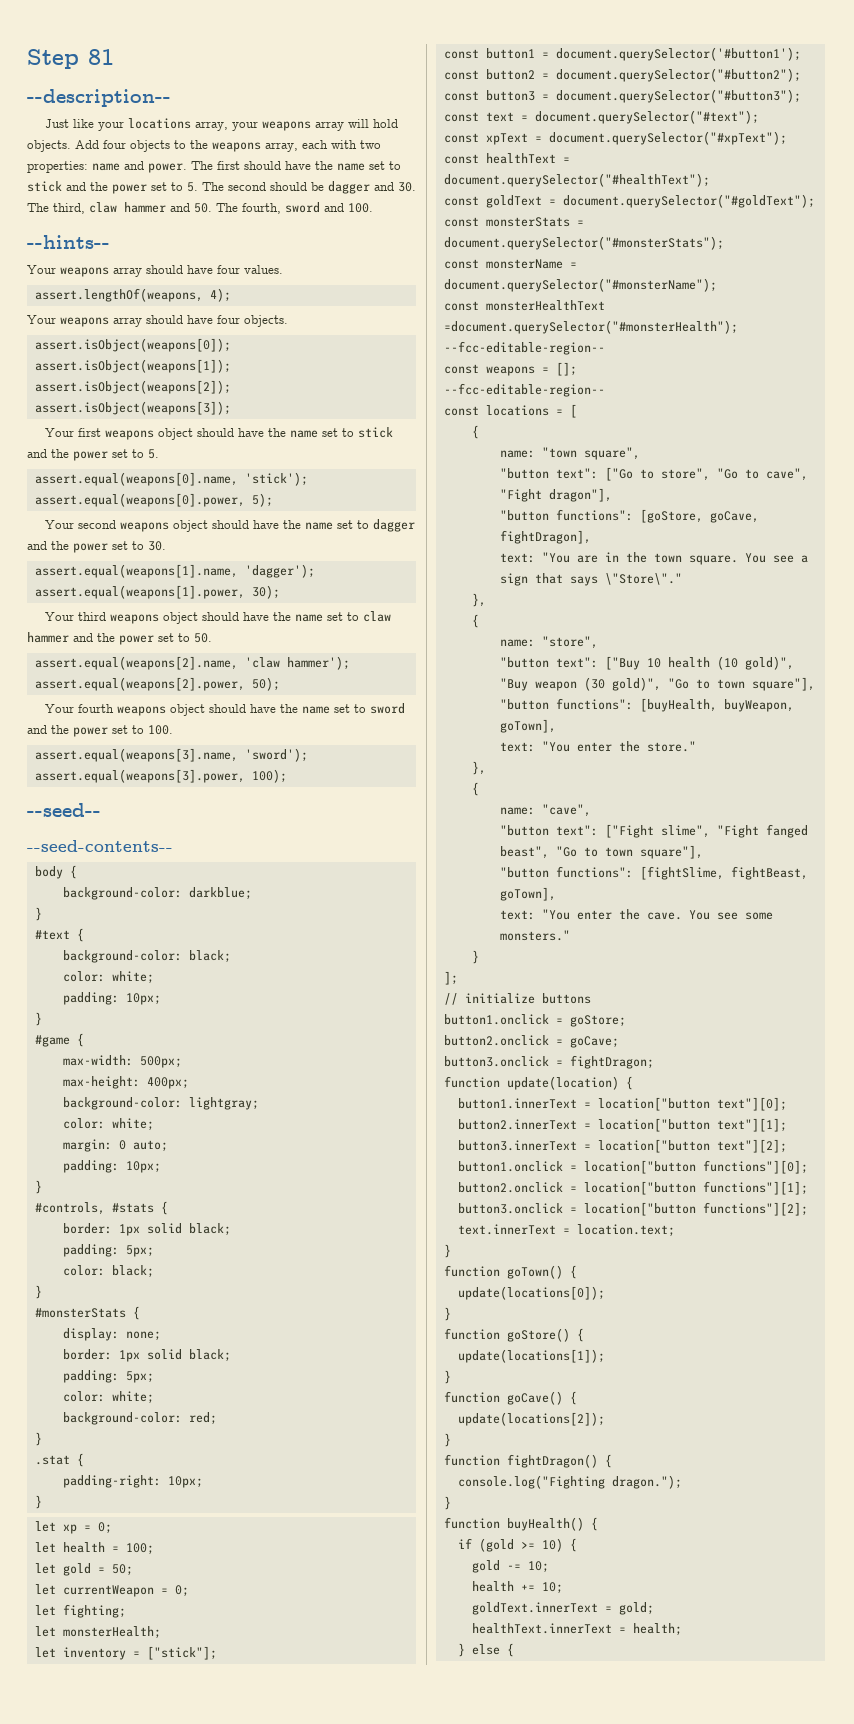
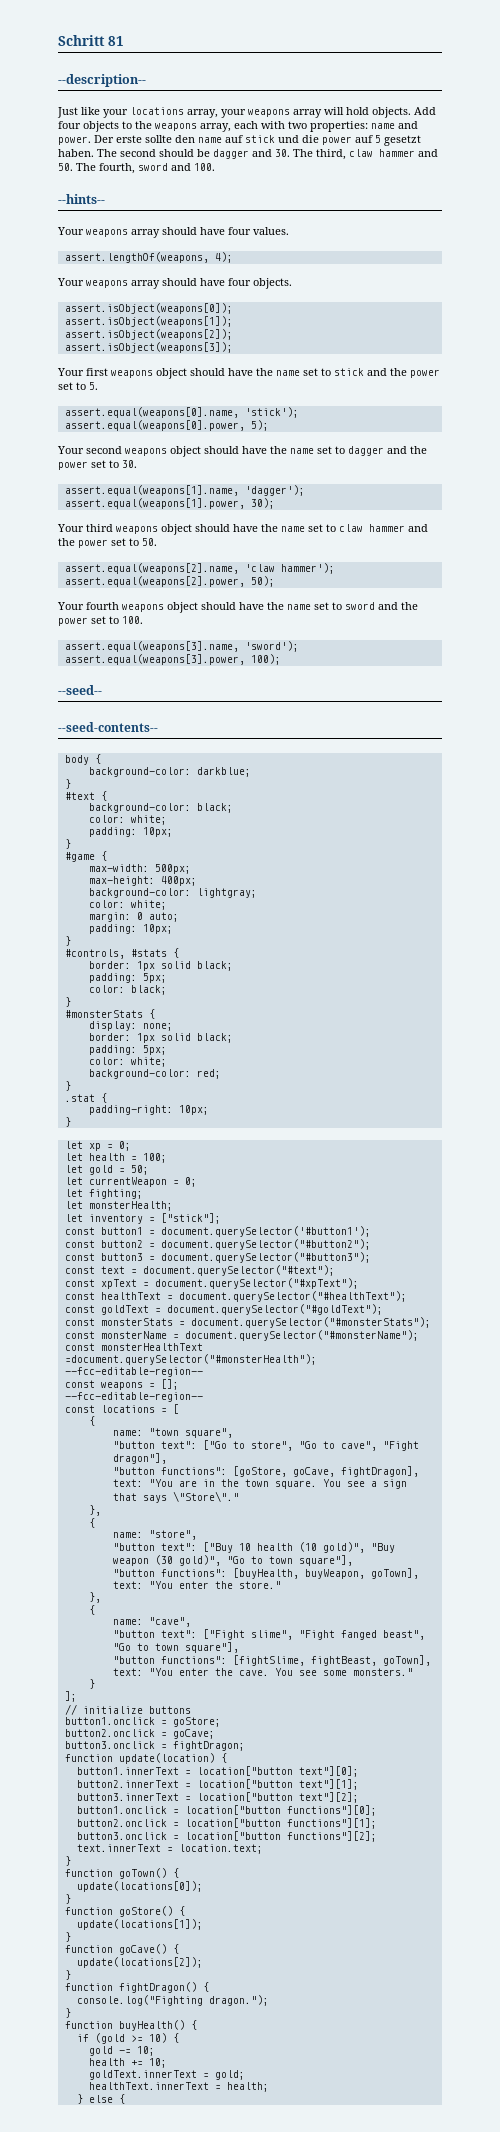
[27,49,79,69] Step -> [58,35,105,46] Schritt
[191,161,401,171] [27,181,198,194] The first should have the name set to stick and the power set to 5. -> [94,135,421,146] [58,149,94,157] Der erste sollte den name auf stick und die power auf 5 gesetzt haben.

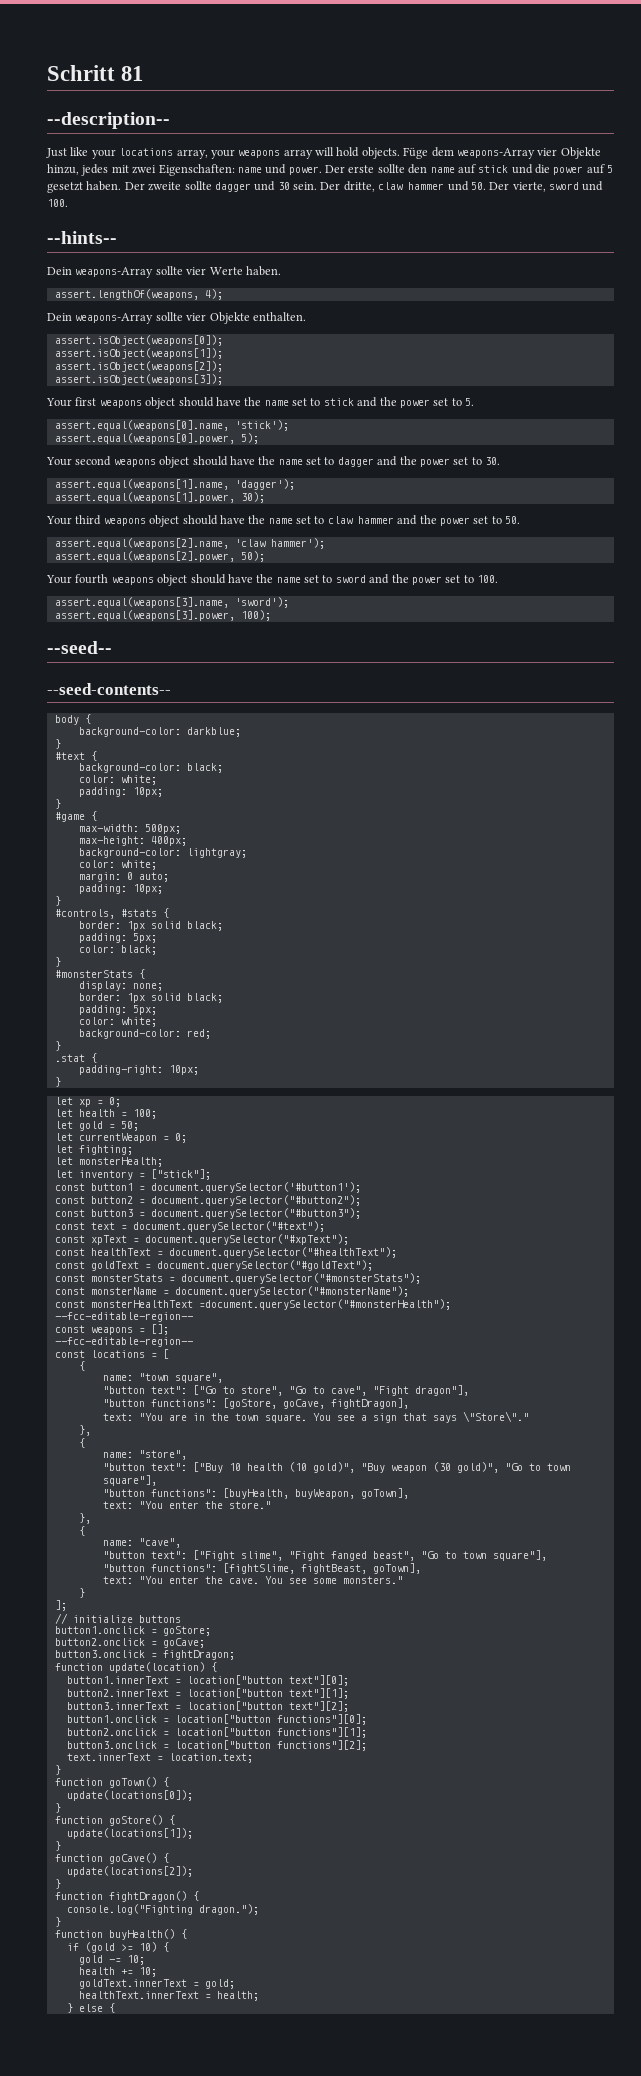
[414,107,436,115] [58,121,418,132] Add four objects to the weapons array, each with two properties: name and -> [403,147,601,159] [47,164,287,176] Füge dem weapons-Array vier Objekte hinzu, jedes mit zwei Eigenschaften: name und
[97,149,438,160] [58,163,215,174] [58,194,105,204] [57,227,289,238] [64,252,233,263] [57,278,292,289] The second should be dagger and 30. The third, claw hammer and 50. The fourth, sword and 100. // --hints-- // Your weapons array should have four values. // assert.lengthOf(weapons, 4); // Your weapons array should have four objects. -> [124,181,604,192] [47,199,68,207] [47,231,117,244] [47,266,281,278] [54,289,223,300] [47,312,306,324] Der zweite sollte dagger und 30 sein. Der dritte, claw hammer und 50. Der vierte, sword und 100. // --hints-- // Dein weapons-Array sollte vier Werte haben. // assert.lengthOf(weapons, 4); // Dein weapons-Array sollte vier Objekte enthalten.

